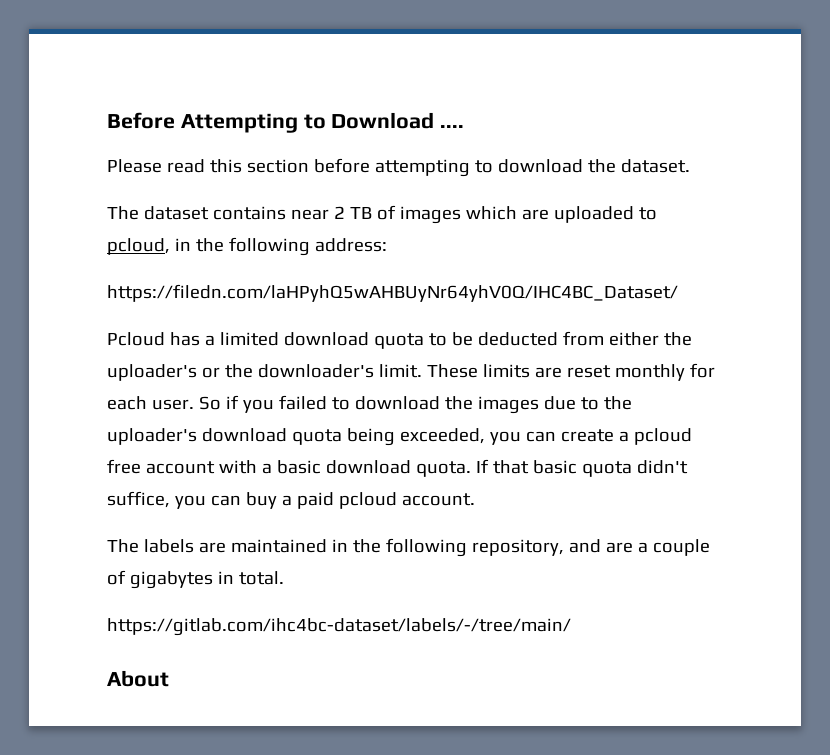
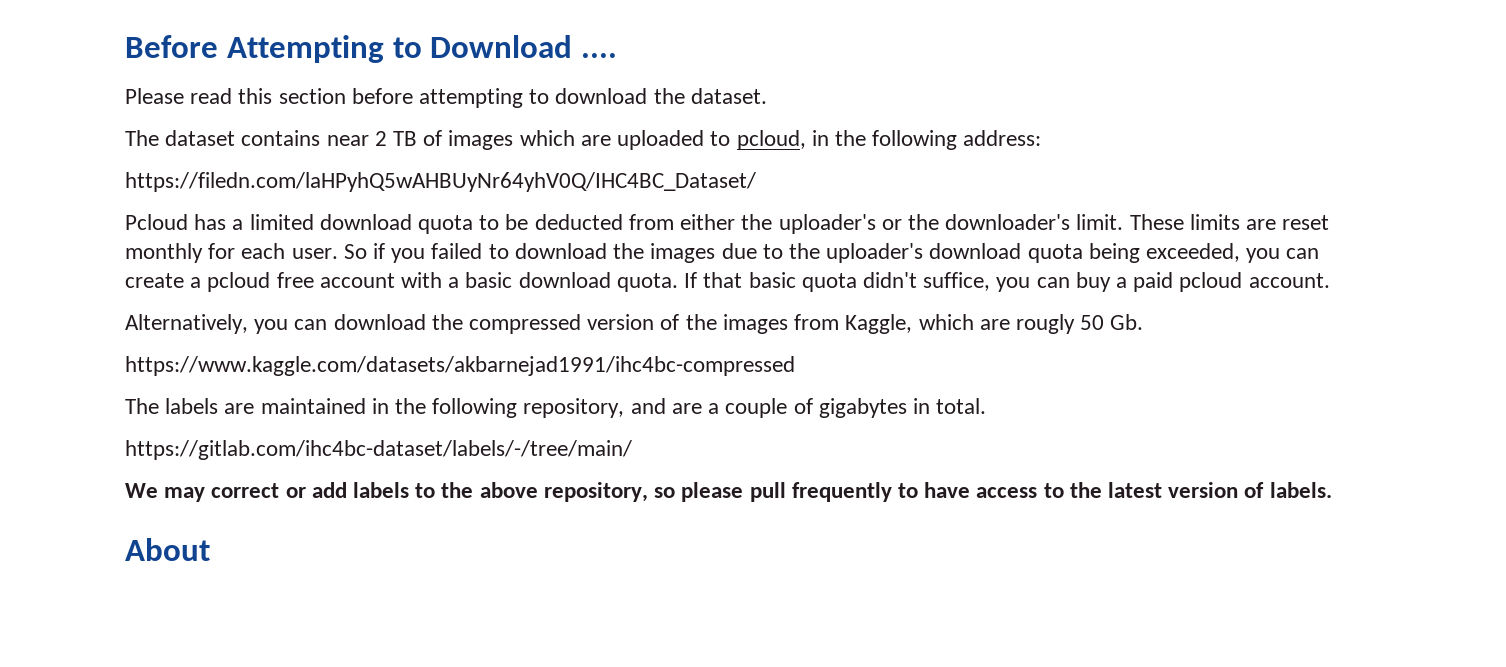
(475, 499) none -> [125,314,1144,334] [125,356,795,376] // Alternatively, you can download the compressed version of the images from Kaggle, which are rougly 50 Gb. // https://www.kaggle.com/datasets/akbarnejad1991/ihc4bc-compressed
(571, 627) none -> [125,482,1332,502] // We may correct or add labels to the above repository, so please pull frequently to have access to the latest version of labels.

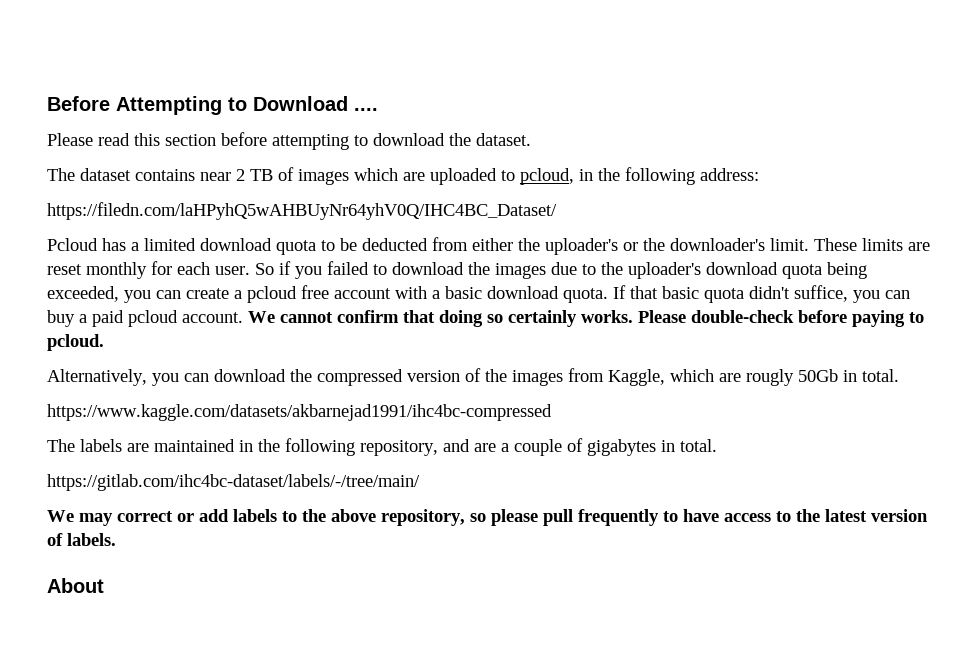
(1330, 280) none -> [248,310,924,327] [47,334,104,351] We cannot confirm that doing so certainly works. Please double-check before paying to pcloud.
[1080,314,1144,330] 50 Gb. -> [798,369,899,382] 50Gb in total.

